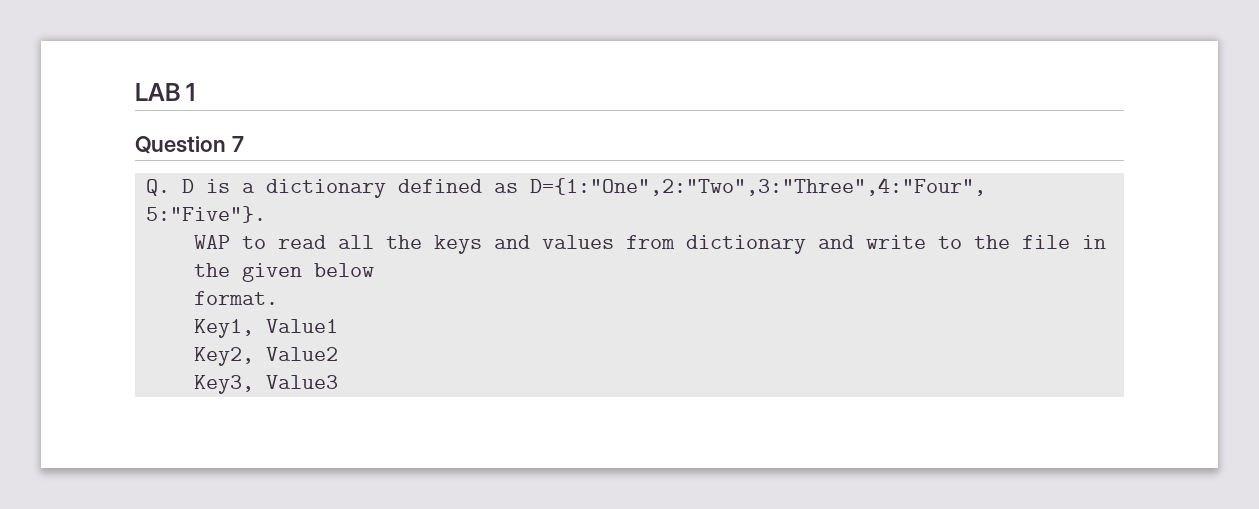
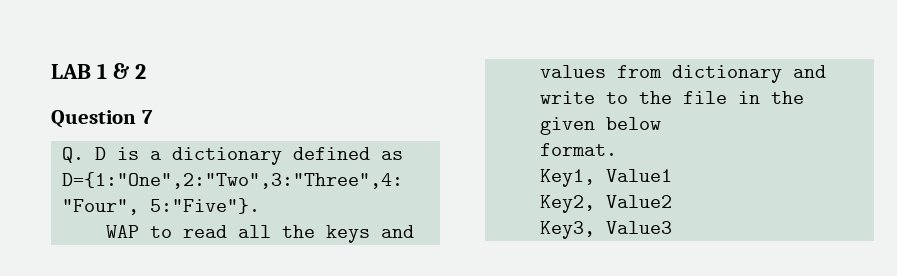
(196, 92) none -> [112,63,146,79] & 2

